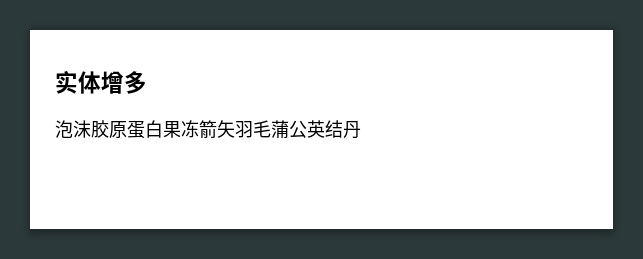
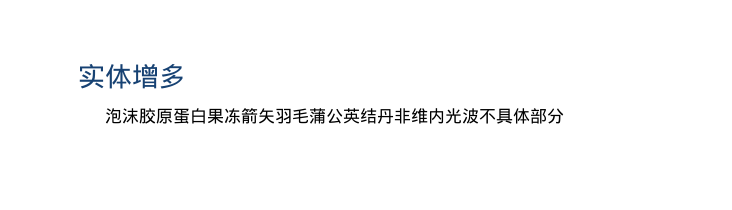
(361, 130) none -> [394,108,565,124] 非维内光波不具体部分

